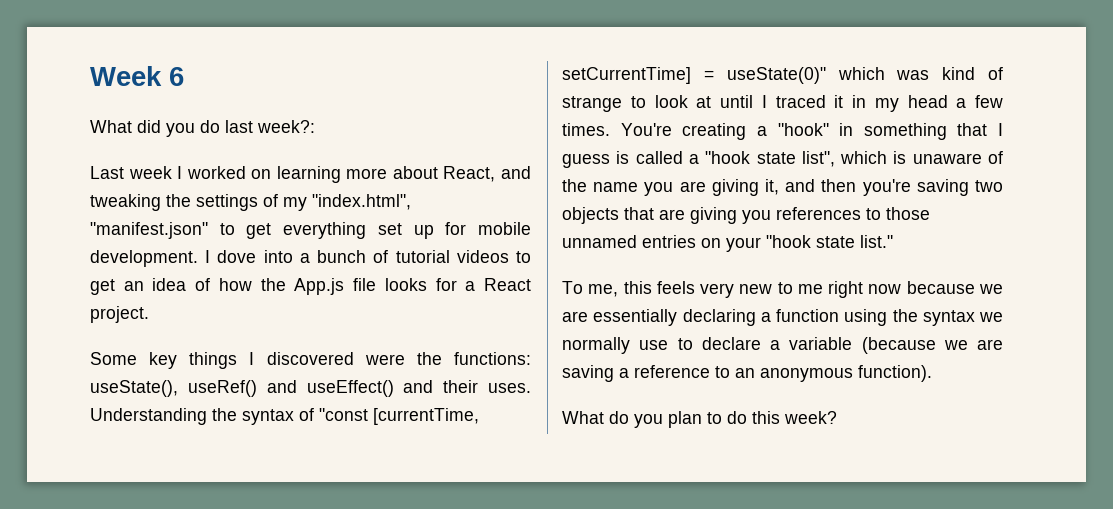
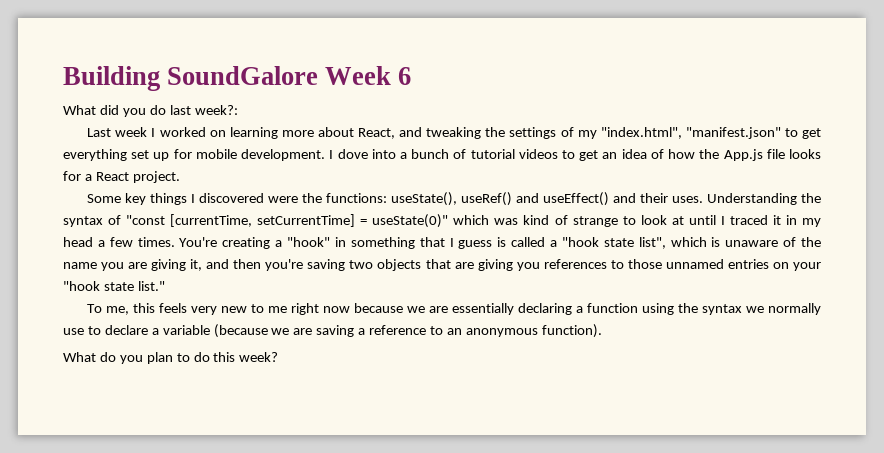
(90, 76) none -> [63,66,319,91] Building SoundGalore

